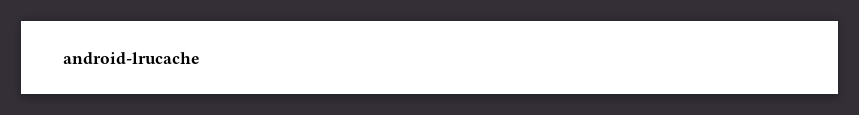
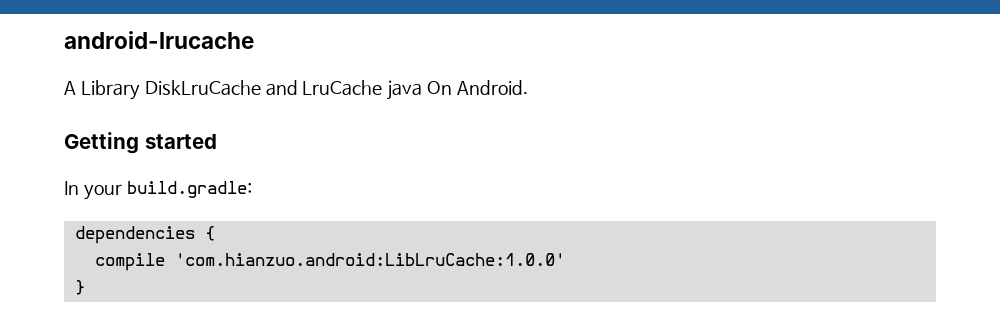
(200, 58) none -> [64,80,529,100] [64,132,217,154] [64,181,252,200] [74,226,215,244] [94,253,565,271] [74,280,85,295] // A Library DiskLruCache and LruCache java On Android. // Getting started // In your build.gradle: // dependencies { // compile 'com.hianzuo.android:LibLruCache:1.0.0' // }

